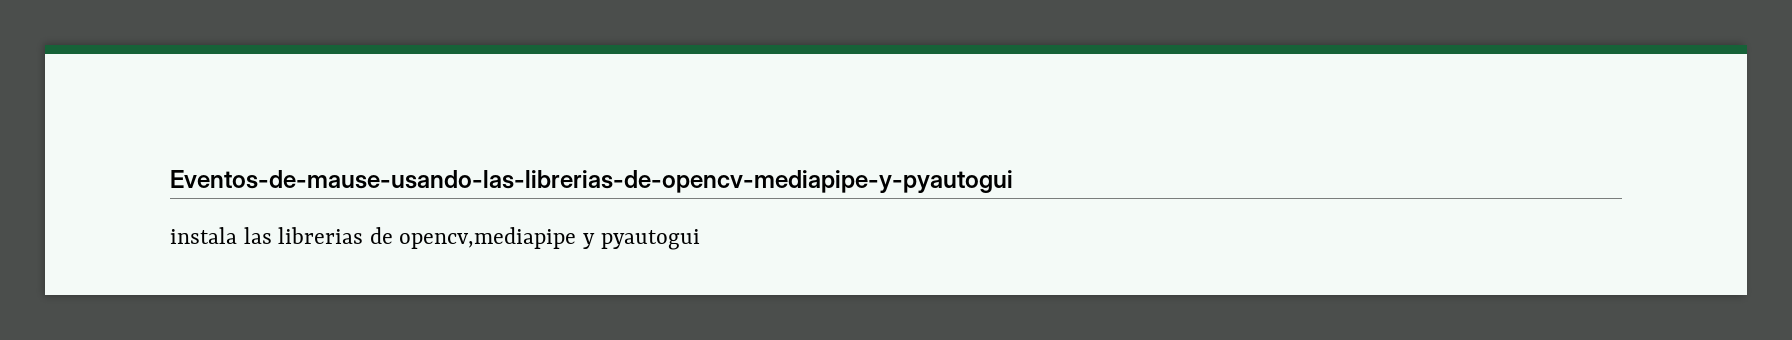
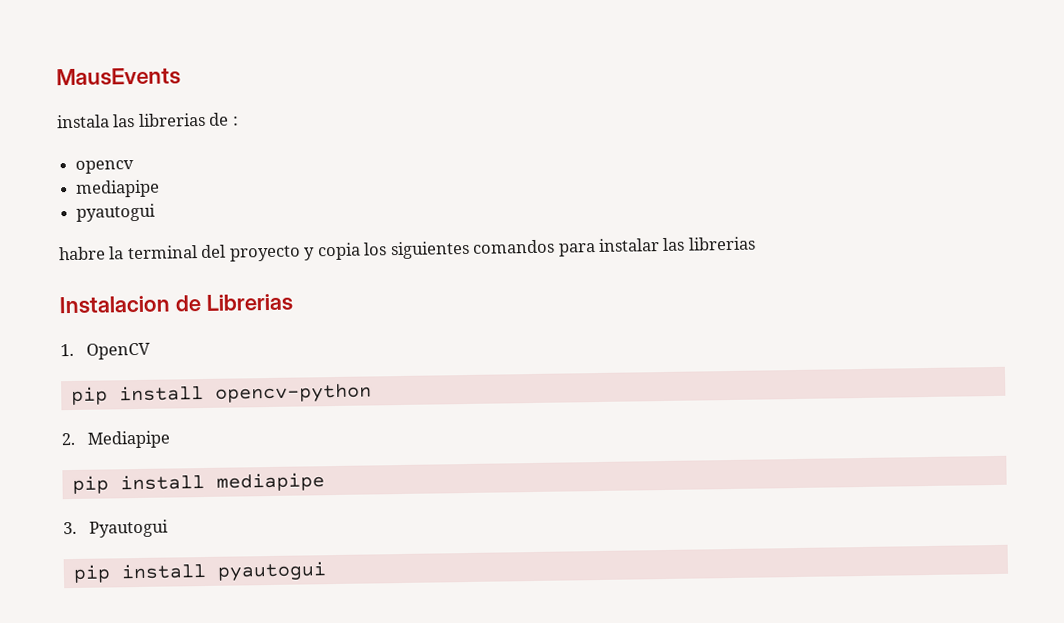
[170,170,1013,193] Eventos-de-mause-usando-las-librerias-de-opencv-mediapipe-y-pyautogui -> [56,67,181,87] MausEvents
[399,227,596,249] opencv,mediapipe y -> [232,116,239,126] [75,160,135,174] [75,179,161,198] [76,203,157,222] [58,236,756,262] [59,293,293,315] [60,342,151,360] [70,383,372,406] [61,430,171,449] [71,472,325,495] [63,519,169,538] [72,562,207,583] : // opencv // mediapipe // pyautogui // habre la terminal del proyecto y copia los siguientes comandos para instalar las librerias // Instalacion de Librerias // 1. OpenCV // pip install opencv-python // 2. Mediapipe // pip install mediapipe // 3. Pyautogui // pip install

